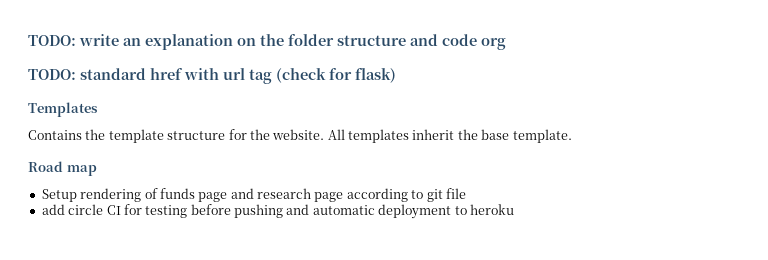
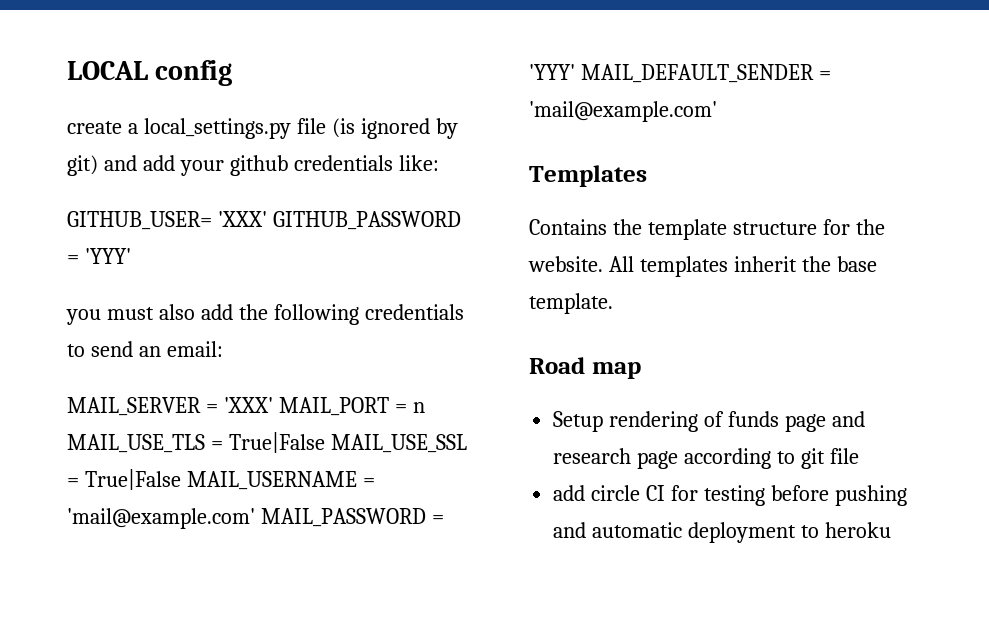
[28,34,506,50] [28,68,396,84] TODO: write an explanation on the folder structure and code org // TODO: standard href with url tag (check for flask) -> [67,60,233,86] [67,118,458,139] [67,155,439,176] [67,211,461,230] [67,248,131,264] [66,304,464,325] [67,341,223,357] [67,397,425,416] [67,432,467,453] [67,469,375,490] [67,508,444,529] [529,64,831,83] [529,101,717,122] LOCAL config // create a local_settings.py file (is ignored by git) and add your github credentials like: // GITHUB_USER= 'XXX' GITHUB_PASSWORD = 'YYY' // you must also add the following credentials to send an email: // MAIL_SERVER = 'XXX' MAIL_PORT = n MAIL_USE_TLS = True|False MAIL_USE_SSL = True|False MAIL_USERNAME = 'mail@example.com' MAIL_PASSWORD = 'YYY' MAIL_DEFAULT_SENDER = 'mail@example.com'

